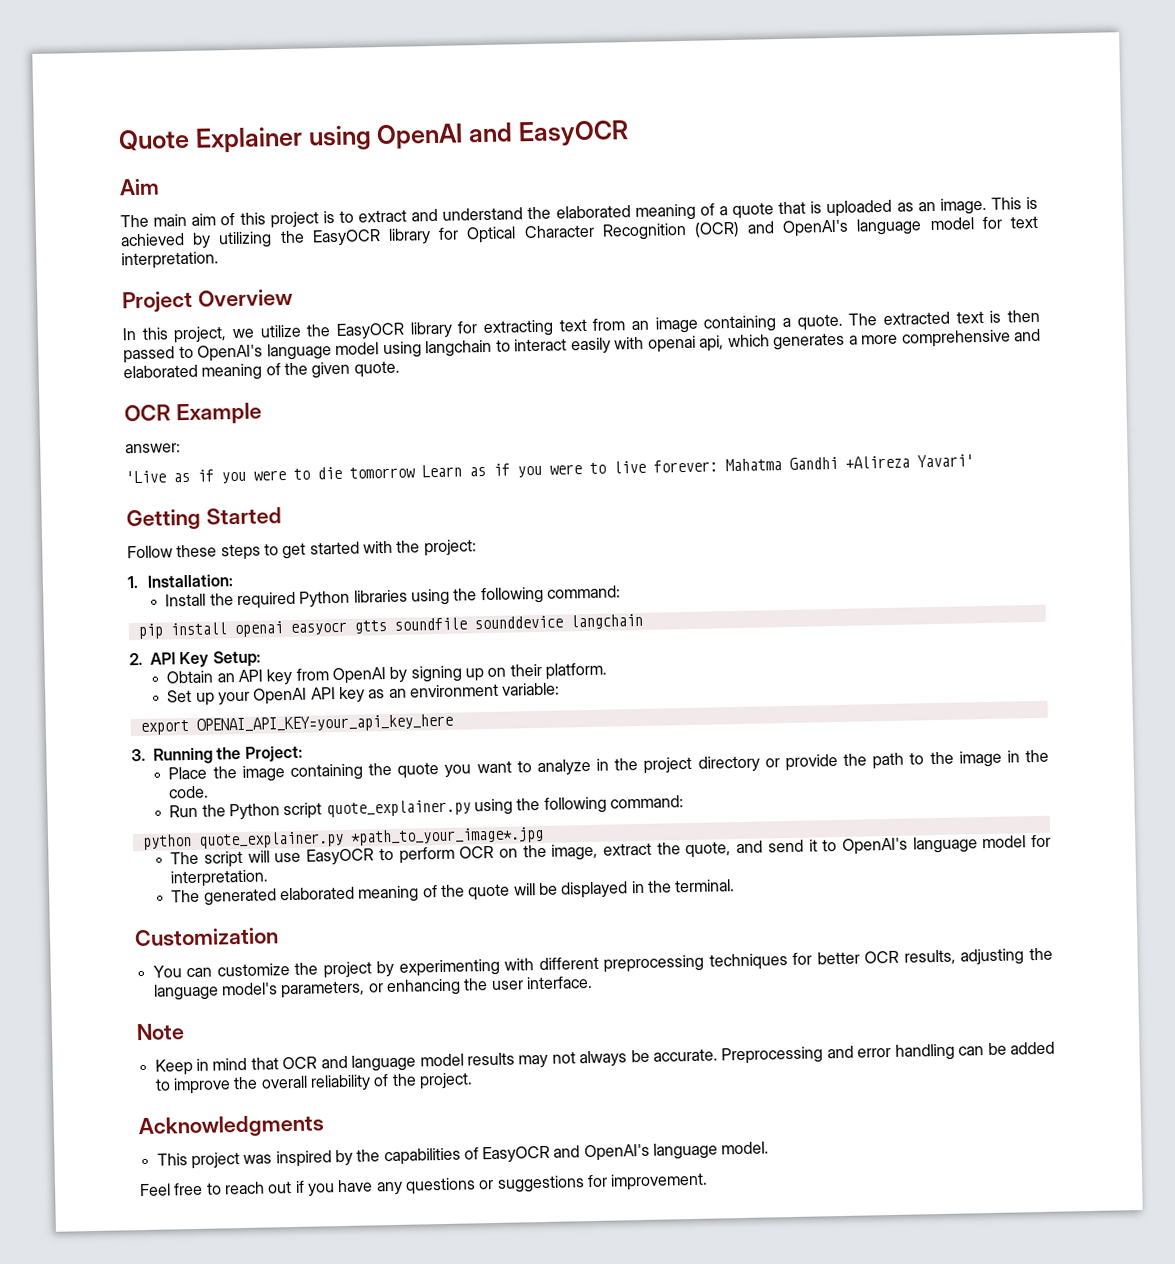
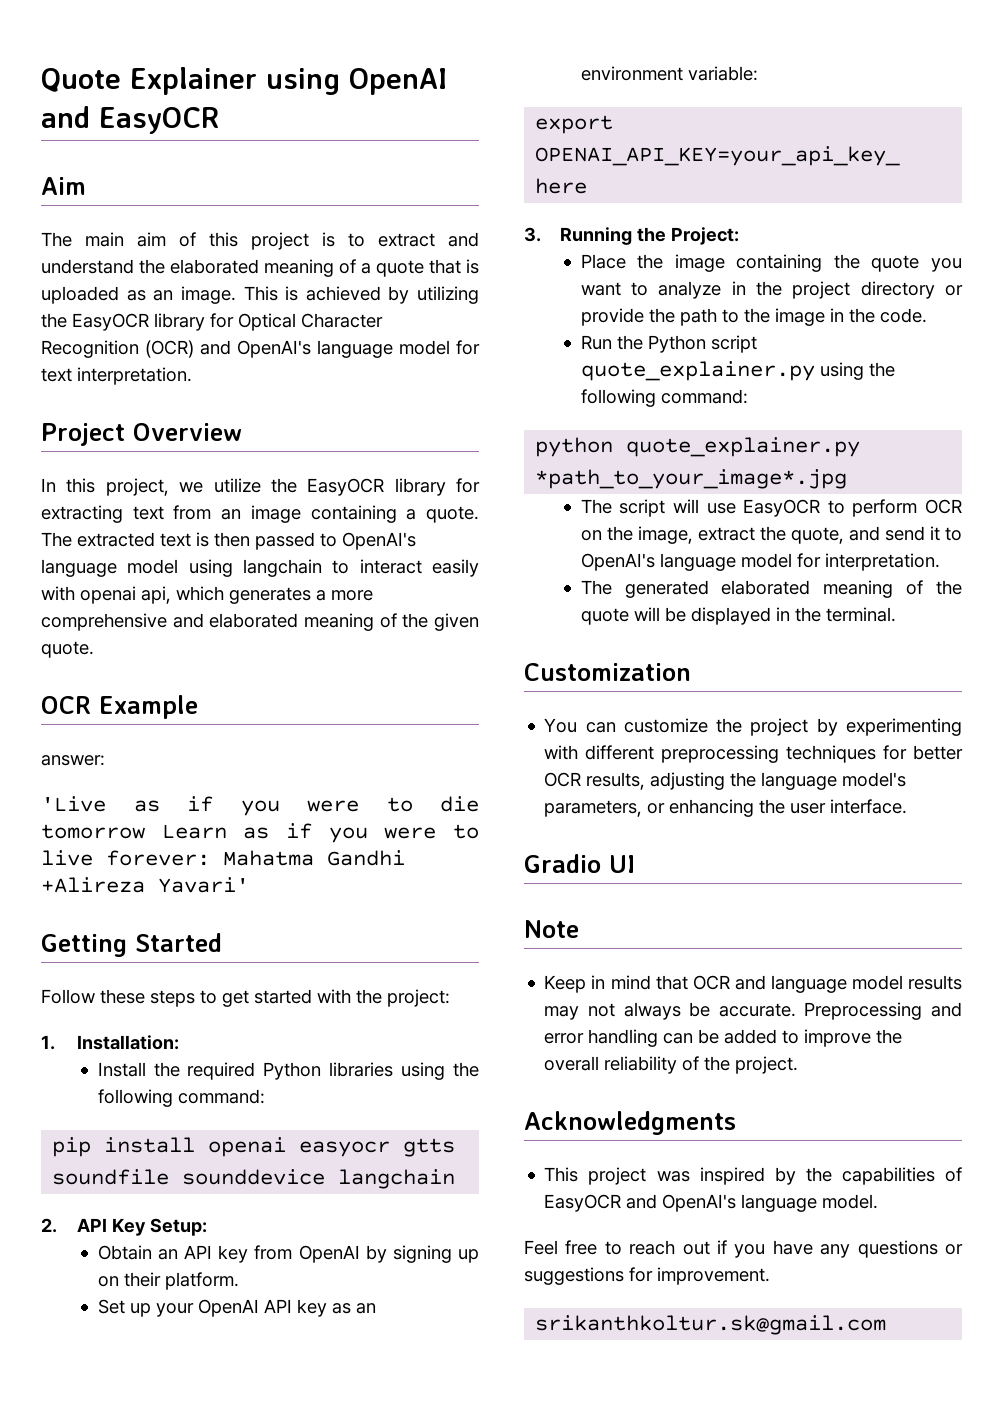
(593, 982) none -> [524,854,635,873] // Gradio UI
(709, 1181) none -> [535,1315,887,1335] // srikanthkoltur.sk@gmail.com

